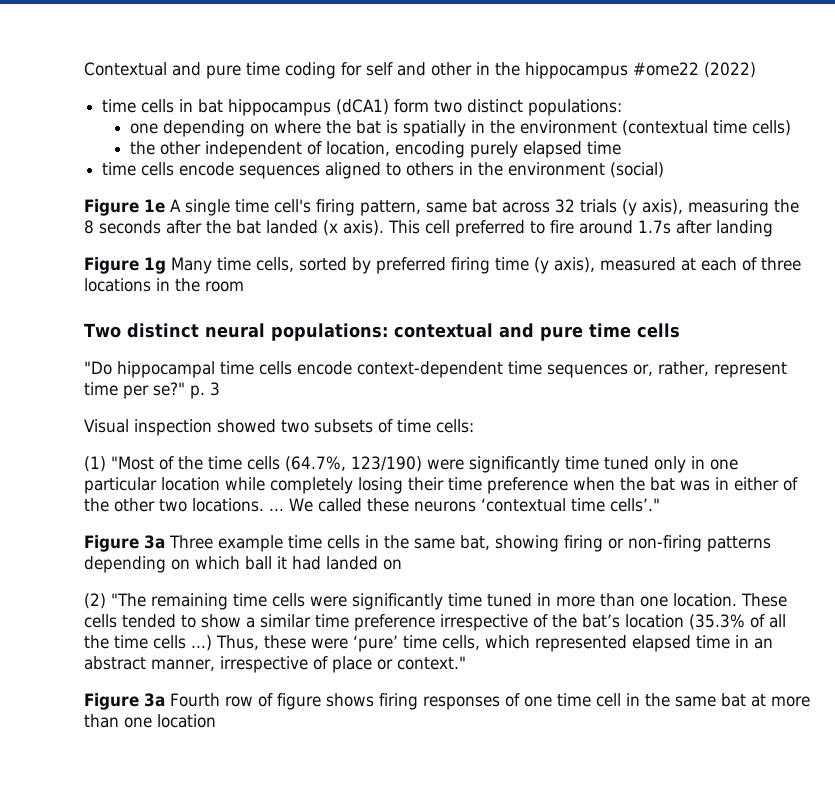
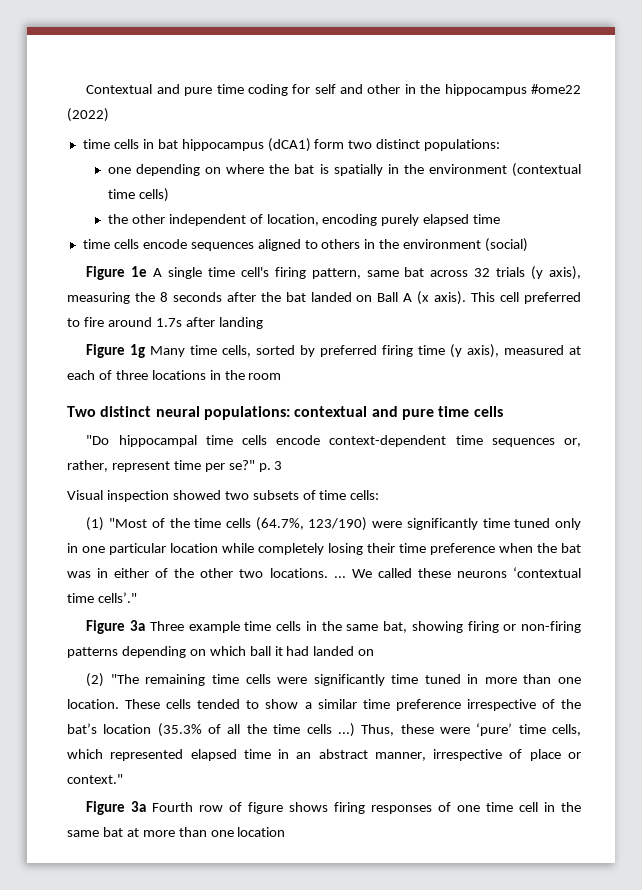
(318, 227) none -> [356,292,413,302] on Ball A

